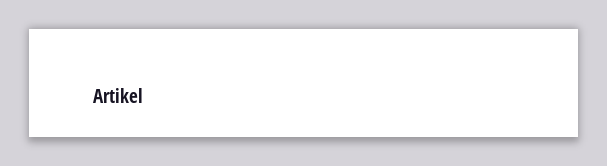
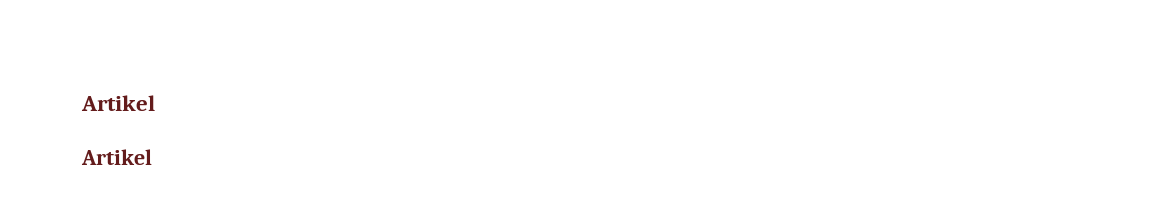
[93,88,143,103] Artikel -> [81,95,155,111] [81,149,152,165] Artikel // Artikel

